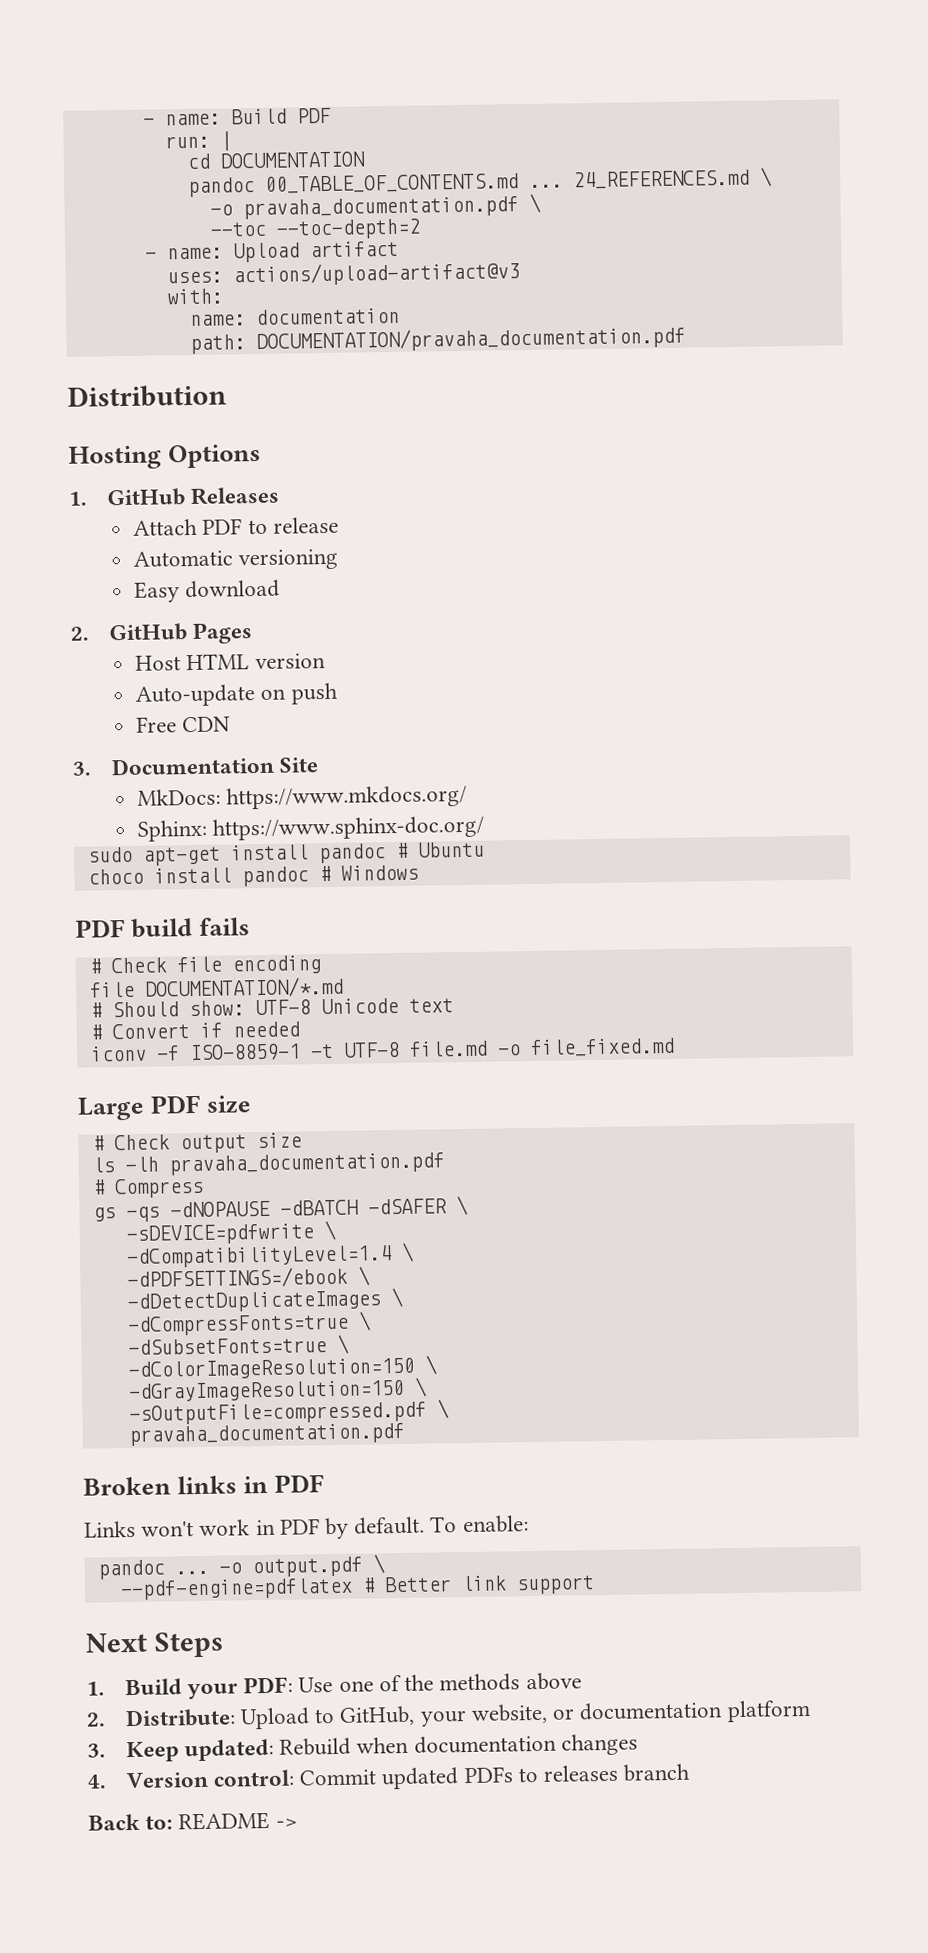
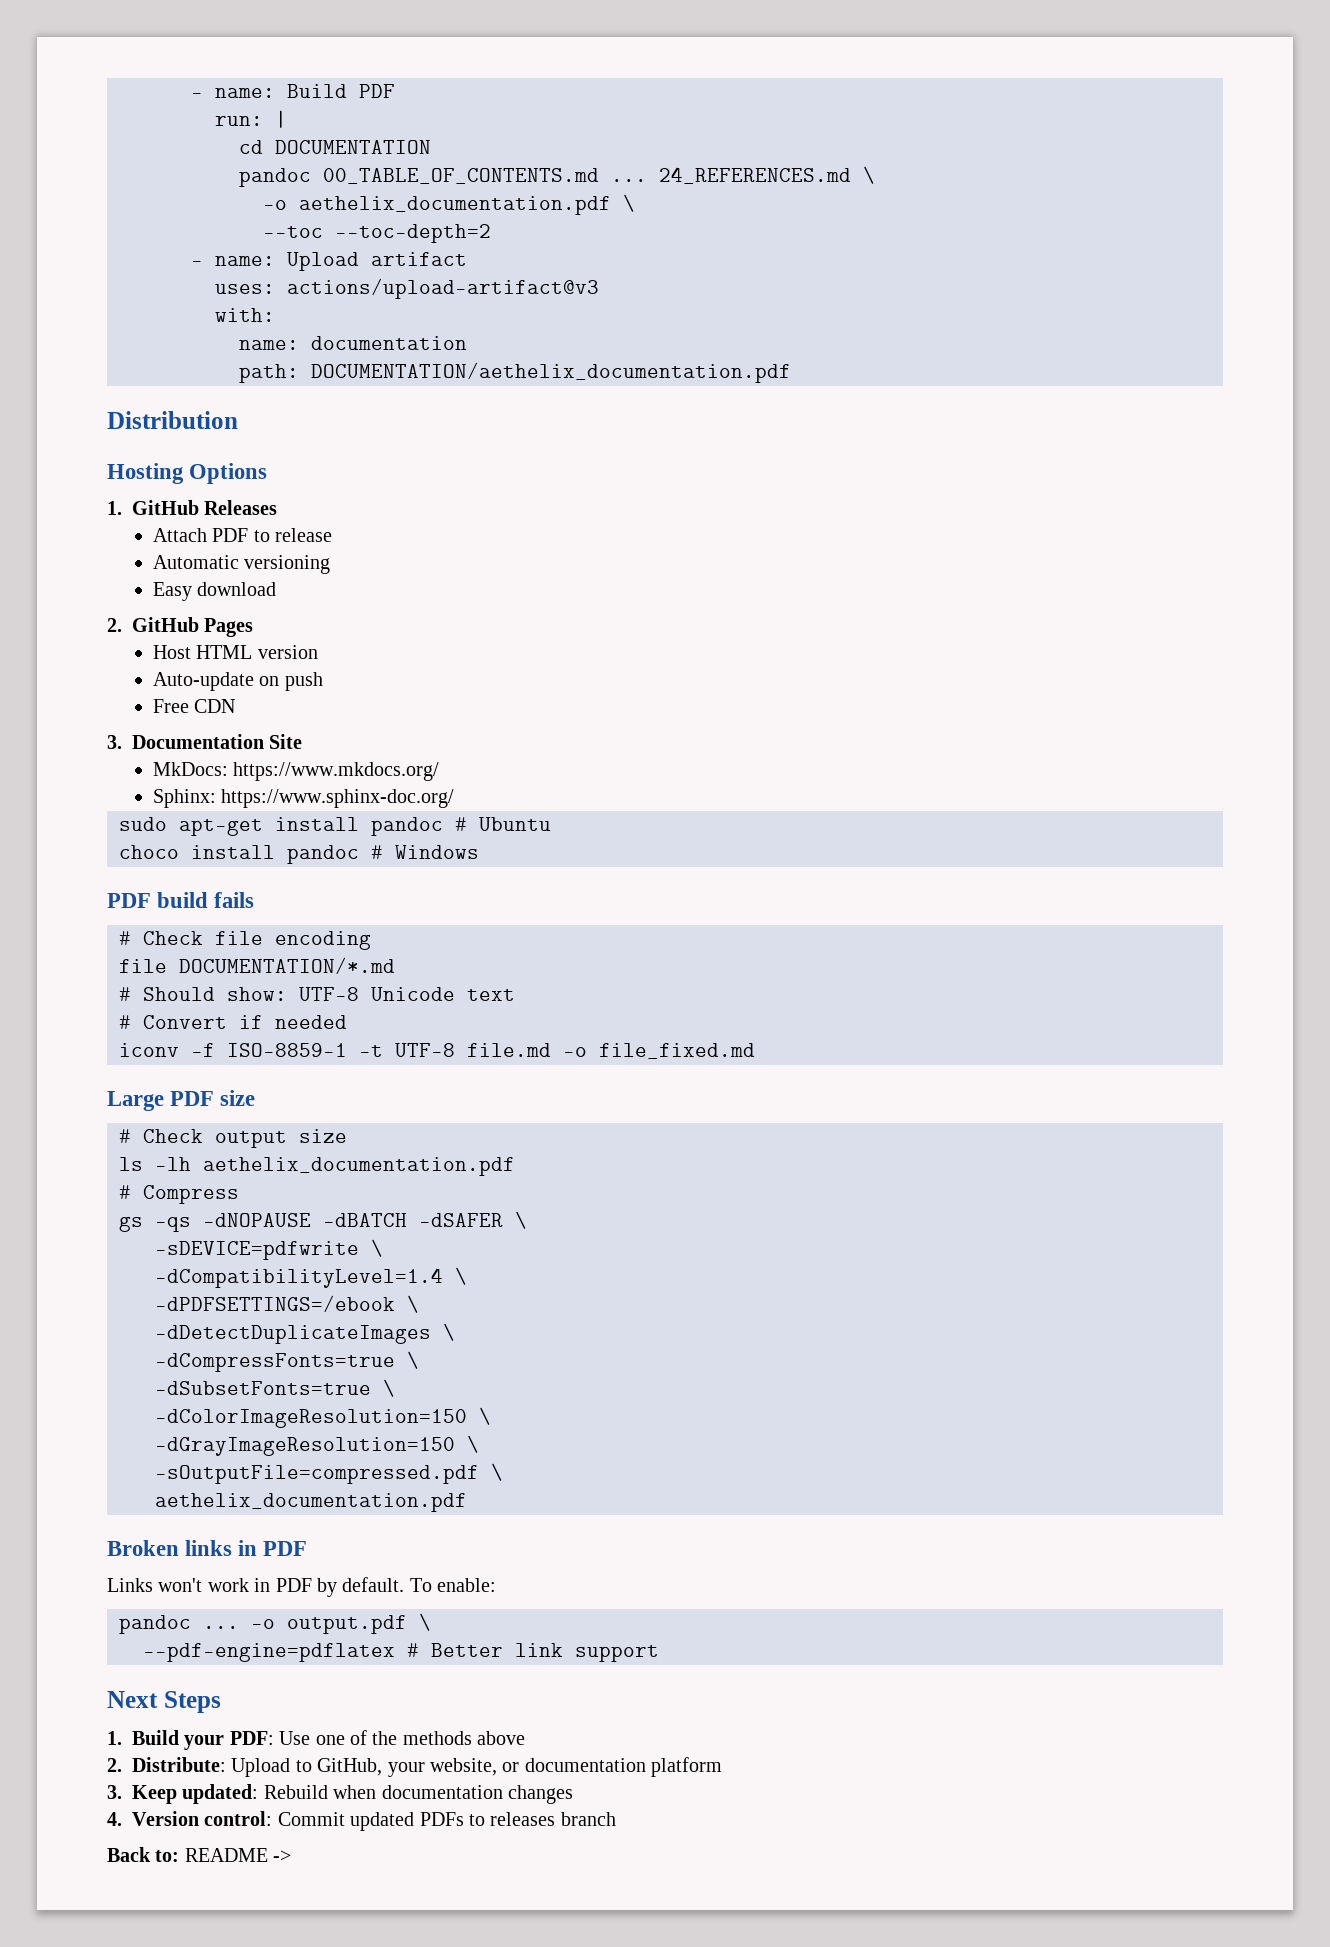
[242,196,519,220] pravaha_documentation.pdf -> [299,196,611,215] aethelix_documentation.pdf
[255,325,686,354] DOCUMENTATION/pravaha_documentation.pdf -> [311,362,791,383] DOCUMENTATION/aethelix_documentation.pdf
[168,1152,445,1176] pravaha_documentation.pdf -> [203,1157,515,1176] aethelix_documentation.pdf
[128,1422,405,1447] pravaha_documentation.pdf -> [155,1493,467,1512] aethelix_documentation.pdf

